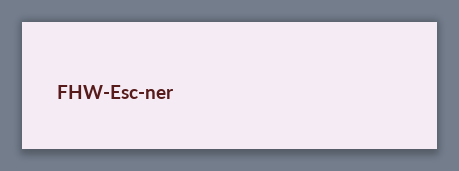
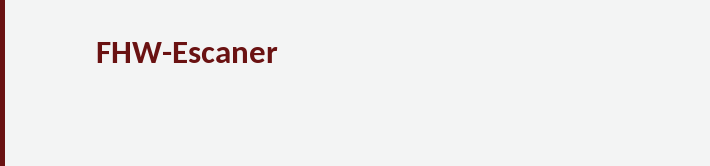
[57,85,174,99] FHW-Esc-ner -> [96,42,278,63] FHW-Escaner

